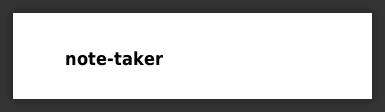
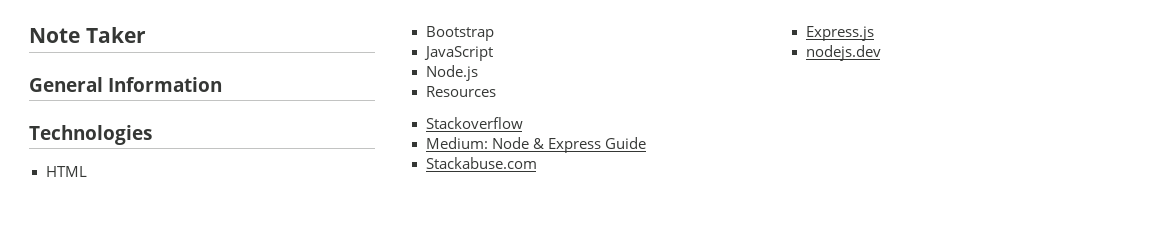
[65,51,163,66] note-taker -> [29,27,146,43] [29,77,223,92] [29,125,152,145] [45,166,87,177] [425,26,494,41] [423,46,493,61] [425,65,478,81] [425,86,496,97] [425,117,523,129] [425,137,646,153] [425,157,537,169] [805,26,874,41] [805,45,881,61] Note Taker // General Information // Technologies // HTML // Bootstrap // JavaScript // Node.js // Resources // Stackoverflow // Medium: Node & Express Guide // Stackabuse.com // Express.js // nodejs.dev

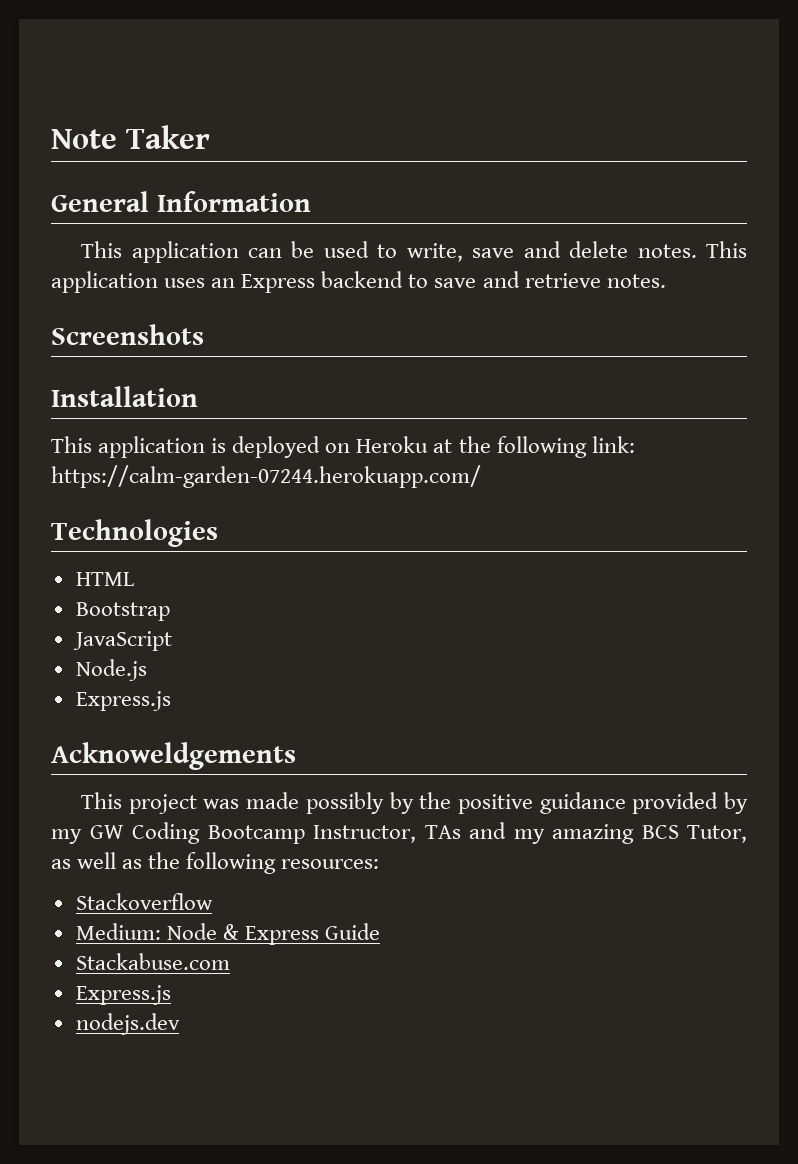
(223, 84) none -> [81,241,747,263] [51,271,666,293] [51,324,204,345] [51,386,198,407] [51,436,635,458] [51,465,481,488] // This application can be used to write, save and delete notes. This application uses an Express backend to save and retrieve notes. // Screenshots // Installation // This application is deployed on Heroku at the following link: https://calm-garden-07244.herokuapp.com/
[425,86,496,97] Resources -> [75,691,171,711] [51,742,296,770] [81,792,748,814] [51,822,747,844] [51,852,380,874] Express.js // Acknoweldgements // This project was made possibly by the positive guidance provided by my GW Coding Bootcamp Instructor, TAs and my amazing BCS Tutor, as well as the following resources:

